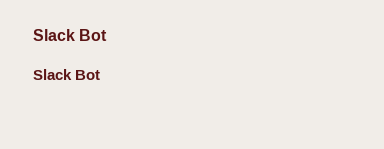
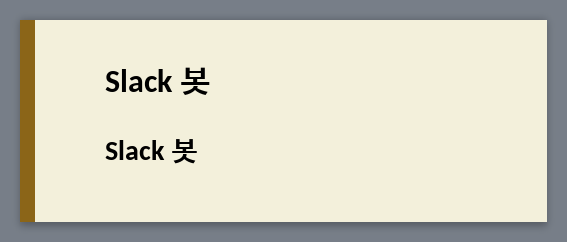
[33,29,108,41] [33,69,101,80] Slack Bot // Slack Bot -> [105,67,210,95] [105,139,197,164] Slack 봇 // Slack 봇

